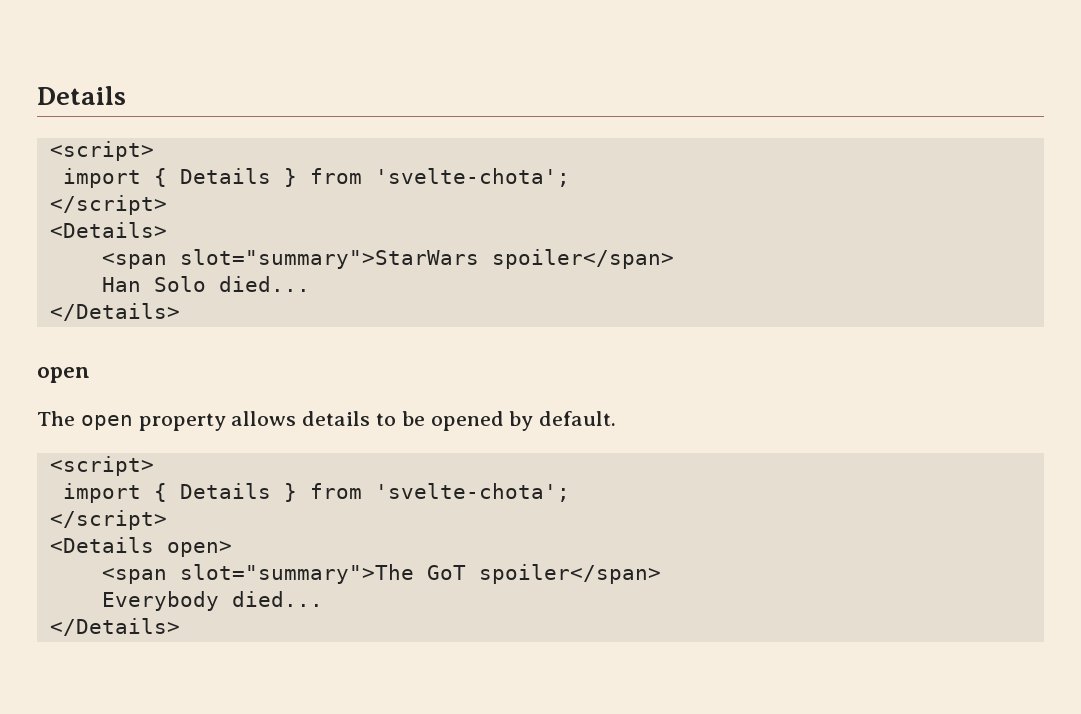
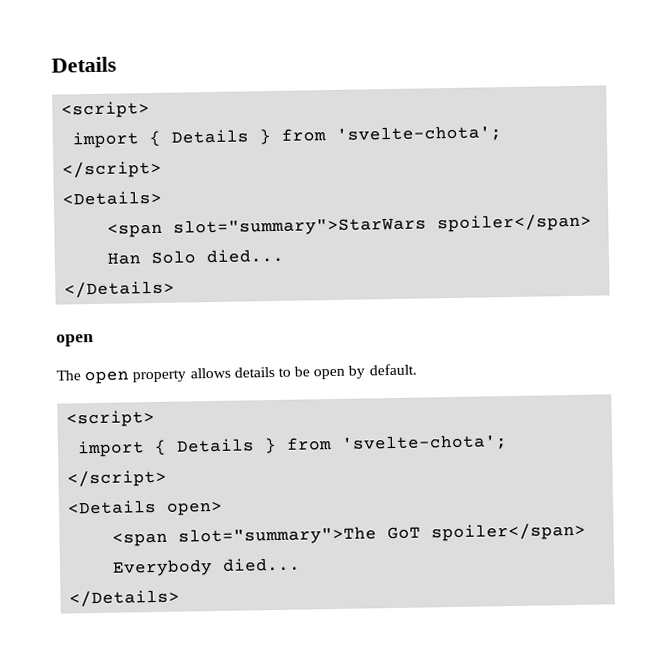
[430,411,504,431] opened -> [313,368,346,380] open

